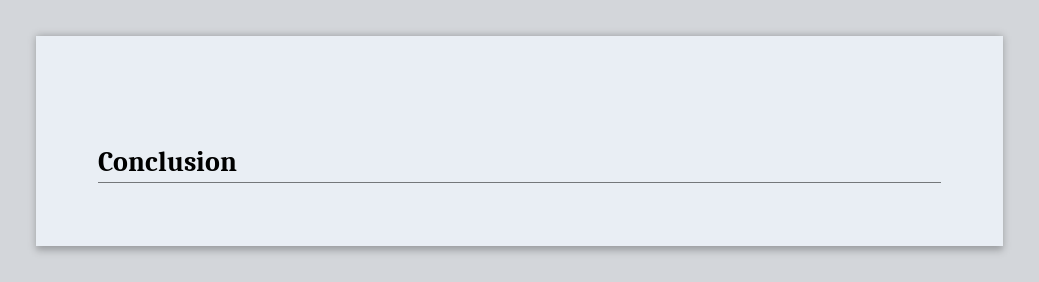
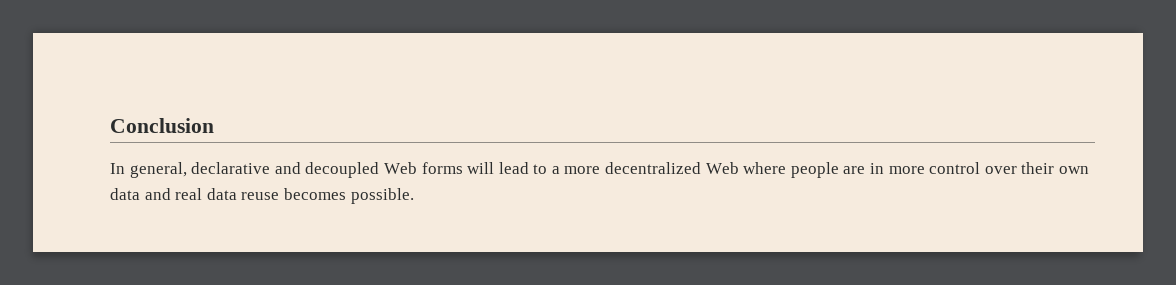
(237, 161) none -> [110,162,1089,178] [110,188,414,204] // In general, declarative and decoupled Web forms will lead to a more decentralized Web where people are in more control over their own data and real data reuse becomes possible.

